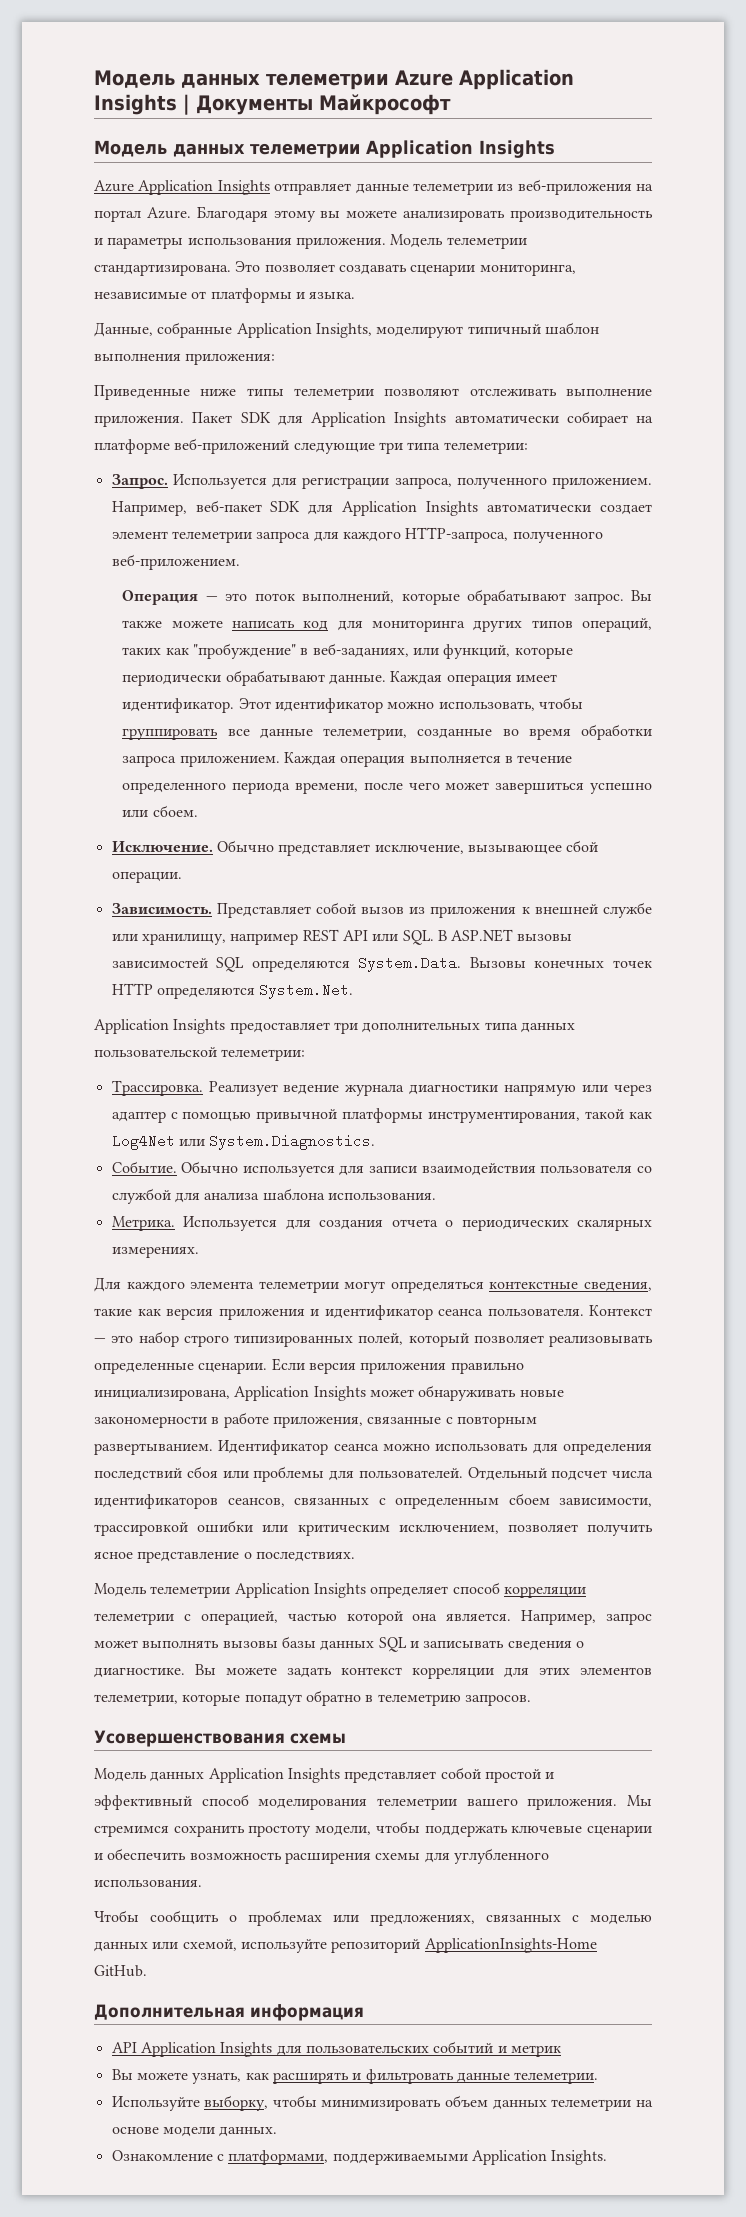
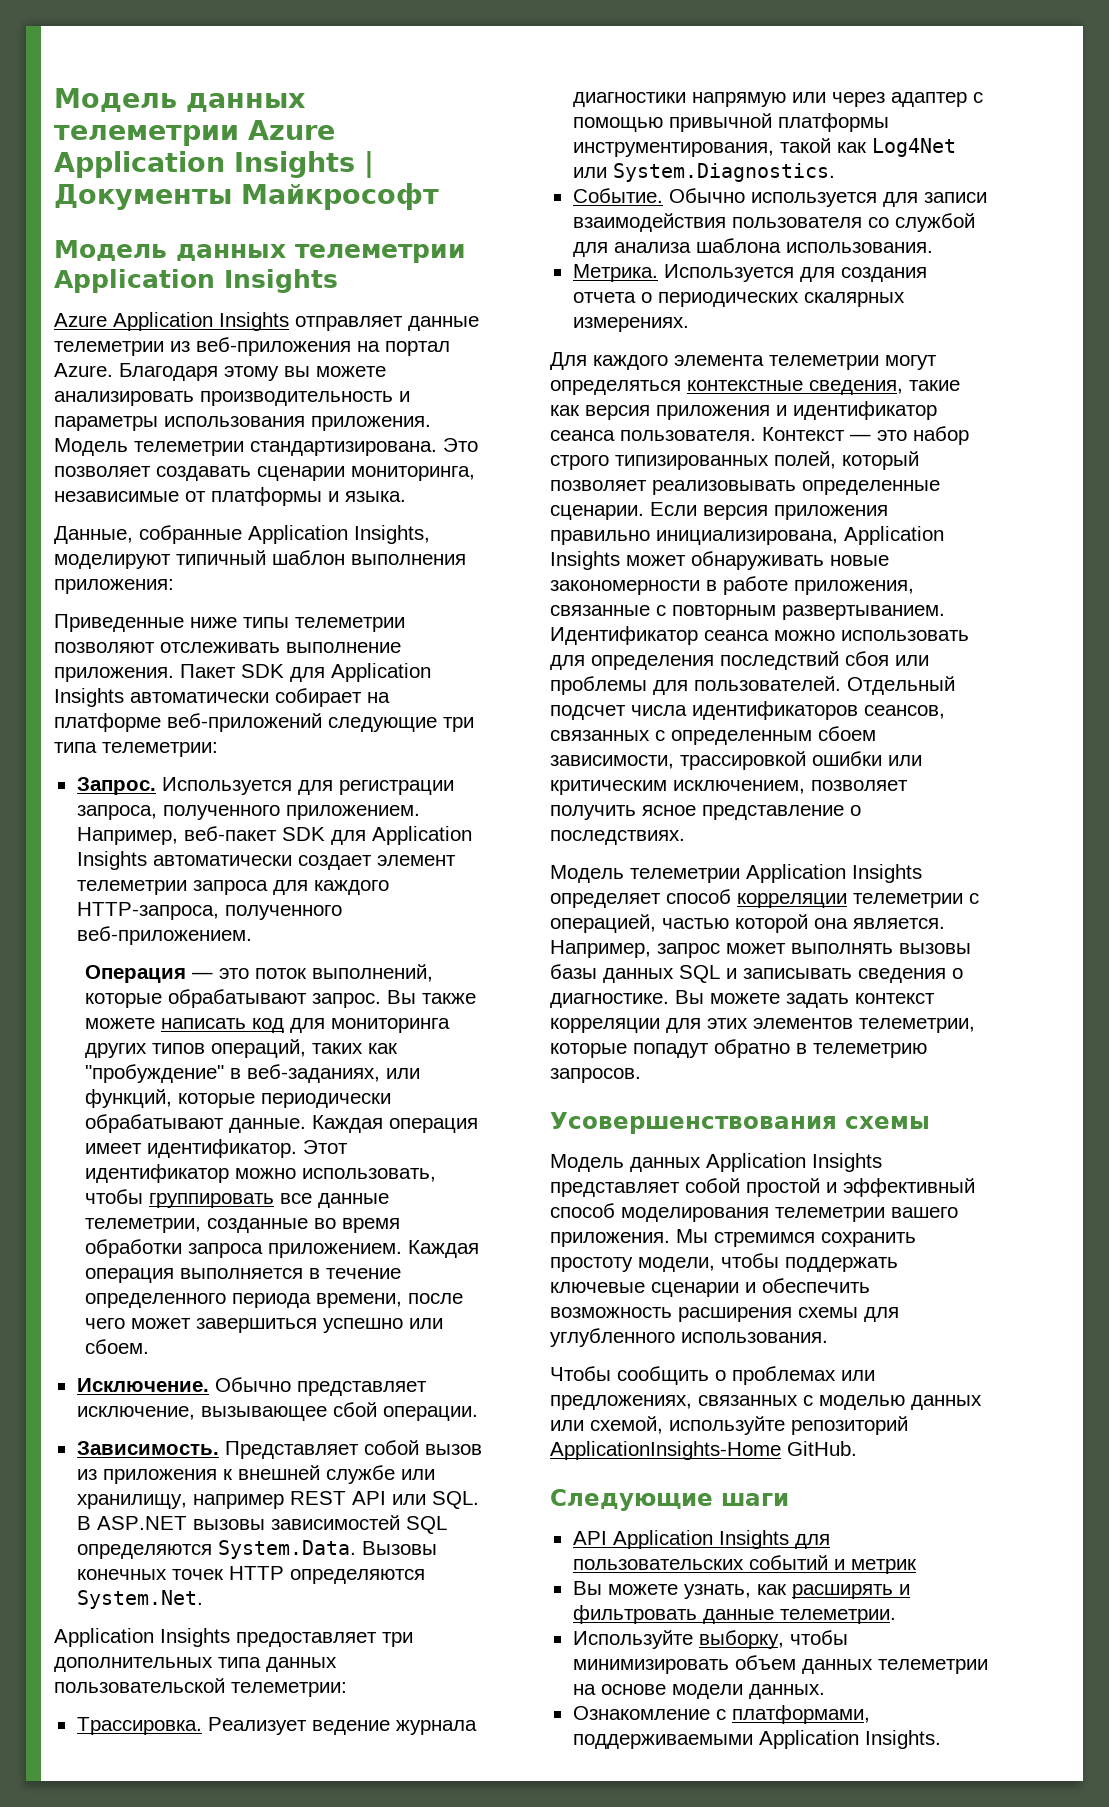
[94,2004,364,2021] Дополнительная информация -> [550,1489,789,1511] Следующие шаги

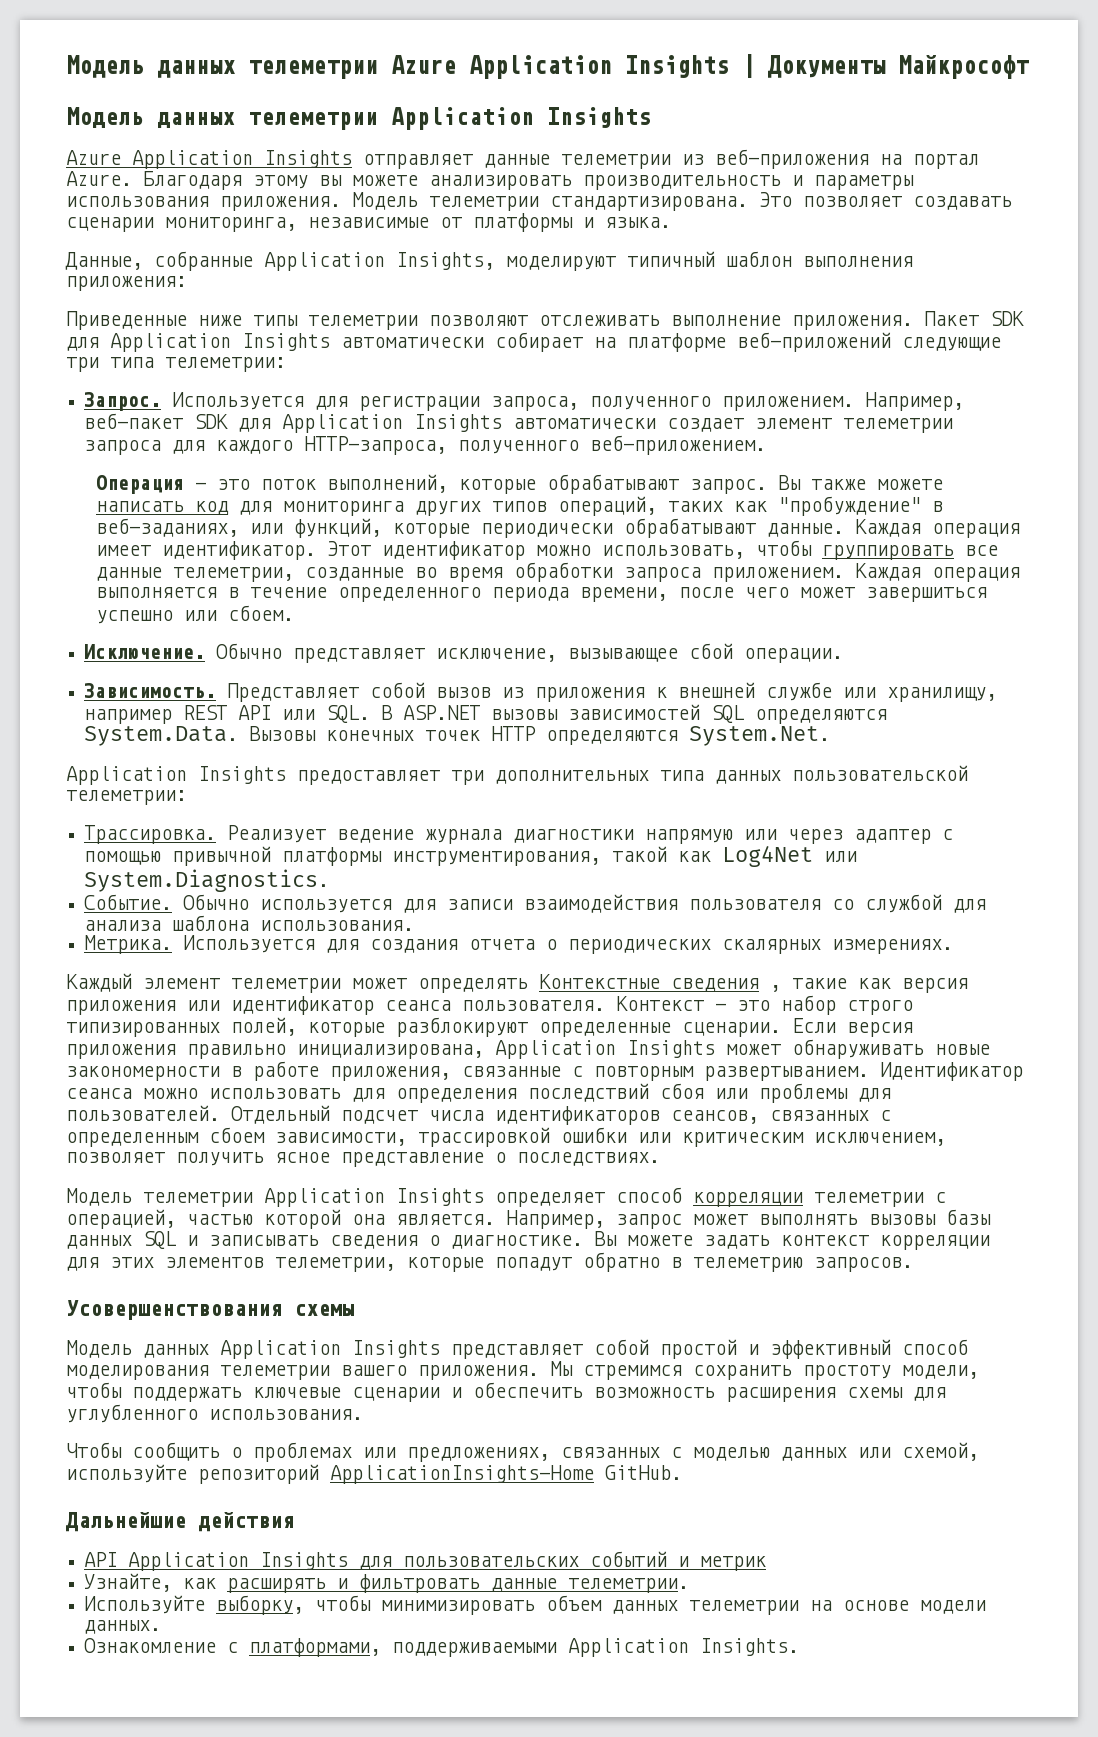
[550,352,937,370] [550,380,903,395] Для каждого элемента телеметрии могут определяться контекстные сведения, -> [66,973,781,993] Каждый элемент телеметрии может определять Контекстные сведения ,
[776,405,787,416] и -> [187,1000,220,1011] или
[842,451,919,470] [550,480,796,495] который позволяет реализовывать -> [308,1017,528,1037] которые разблокируют
[550,1489,789,1511] Следующие шаги -> [66,1512,294,1532] Дальнейшие действия
[572,1581,751,1599] Вы можете узнать, -> [84,1573,173,1592] Узнайте,

